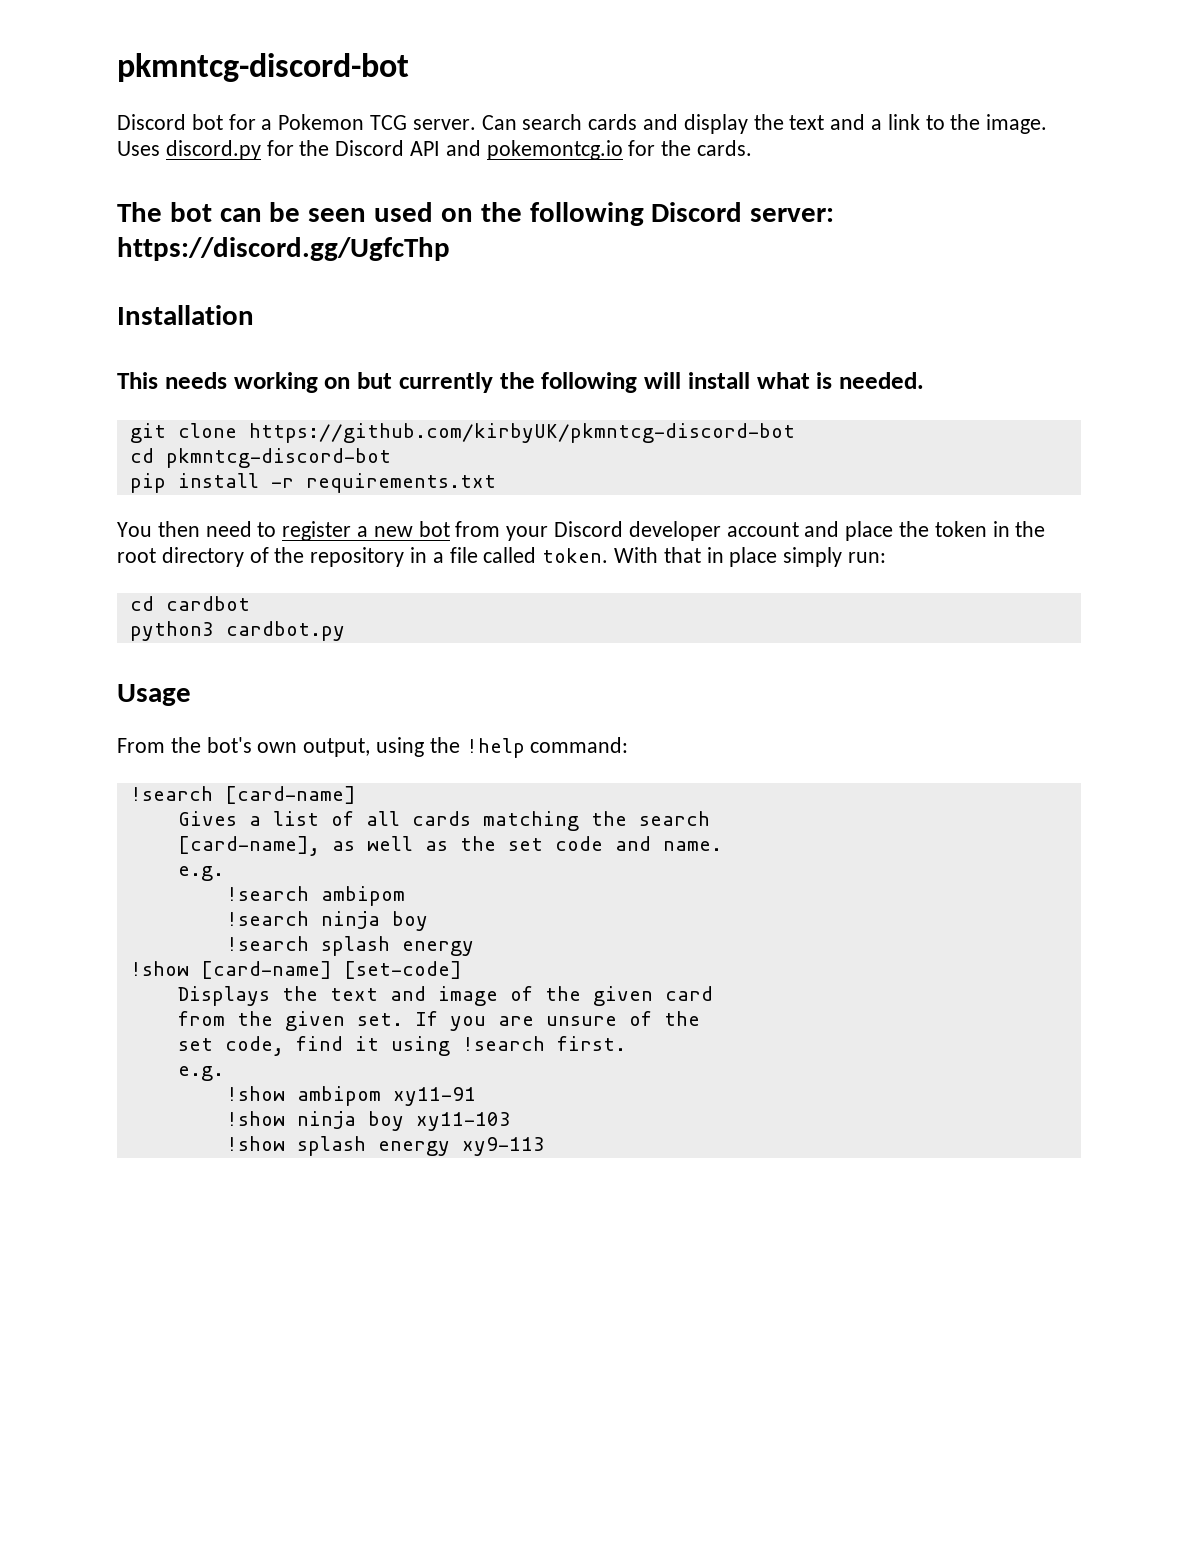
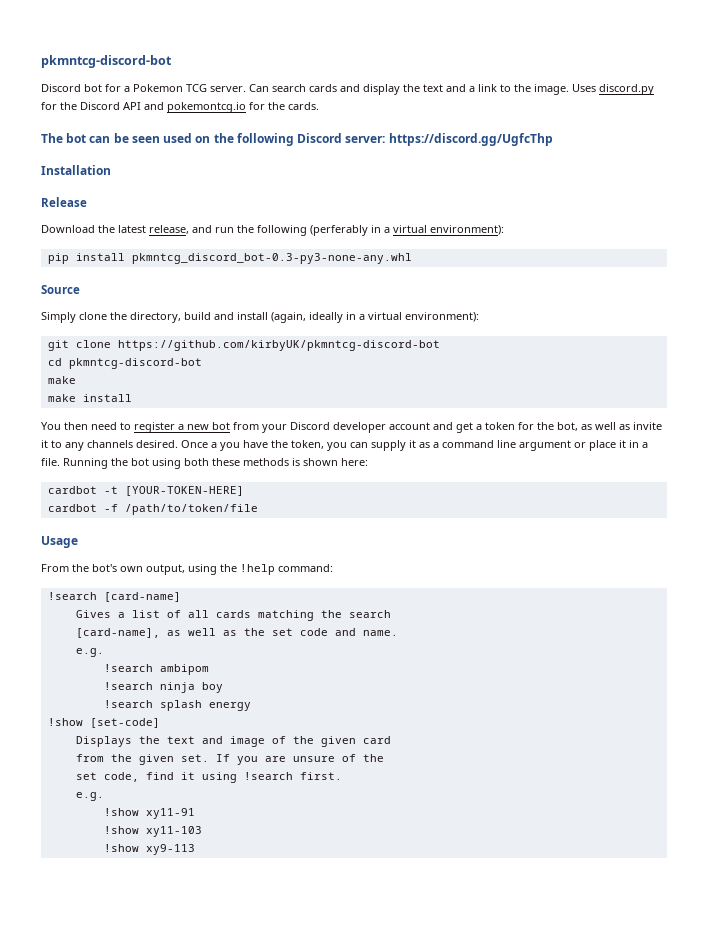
[117,372,924,393] This needs working on but currently the following will install what is needed. -> [41,197,87,207] [41,225,504,236] [47,253,412,264] [41,285,80,294] [41,312,479,323] Release // Download the latest release, and run the following (perferably in a virtual environment): // pip install pkmntcg_discord_bot-0.3-py3-none-any.whl // Source // Simply clone the directory, build and install (again, ideally in a virtual environment):
[129,473,496,493] pip install -r requirements.txt -> [47,376,76,384] [47,394,132,402] make // make install
[845,521,1046,541] [117,547,887,567] [129,596,250,611] [129,621,345,641] place the token in the root directory of the repository in a file called token. With that in place simply run: // cd cardbot // python3 cardbot.py -> [456,422,662,433] [41,440,648,451] [41,458,368,469] [47,486,244,496] [47,504,258,515] get a token for the bot, as well as invite it to any channels desired. Once a you have the token, you can supply it as a command line argument or place it in a file. Running the bot using both these methods is shown here: // cardbot -t [YOUR-TOKEN-HERE] // cardbot -f /path/to/token/file
[200,961,332,979] [card-name] -> (83, 722) none
[296,1086,381,1106] ambipom -> (139, 812) none
[296,1111,404,1131] ninja boy -> (139, 830) none
[296,1136,450,1156] splash energy -> (139, 848) none

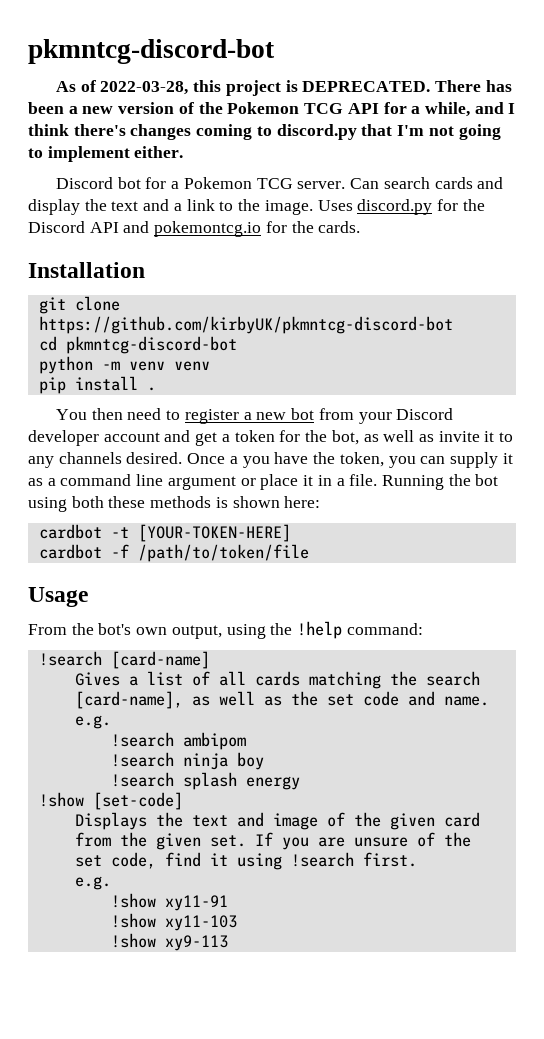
[41,55,172,68] pkmntcg-discord-bot -> [28,39,275,64] [56,80,512,96] [28,102,516,117] [28,124,501,140] [28,146,184,162] pkmntcg-discord-bot // As of 2022-03-28, this project is DEPRECATED. There has been a new version of the Pokemon TCG API for a while, and I think there's changes coming to discord.py that I'm not going to implement either.
[41,133,553,146] [41,165,111,175] [41,197,87,207] [41,225,504,236] [47,253,412,264] [41,285,80,294] [41,312,479,323] The bot can be seen used on the following Discord server: https://discord.gg/UgfcThp // Installation // Release // Download the latest release, and run the following (perferably in a virtual environment): // pip install pkmntcg_discord_bot-0.3-py3-none-any.whl // Source // Simply clone the directory, build and install (again, ideally in a virtual environment): -> [28,262,145,278] Installation
[47,376,76,384] [47,394,132,402] make // make install -> [38,356,210,374] [38,376,156,394] python -m venv venv // pip install .

